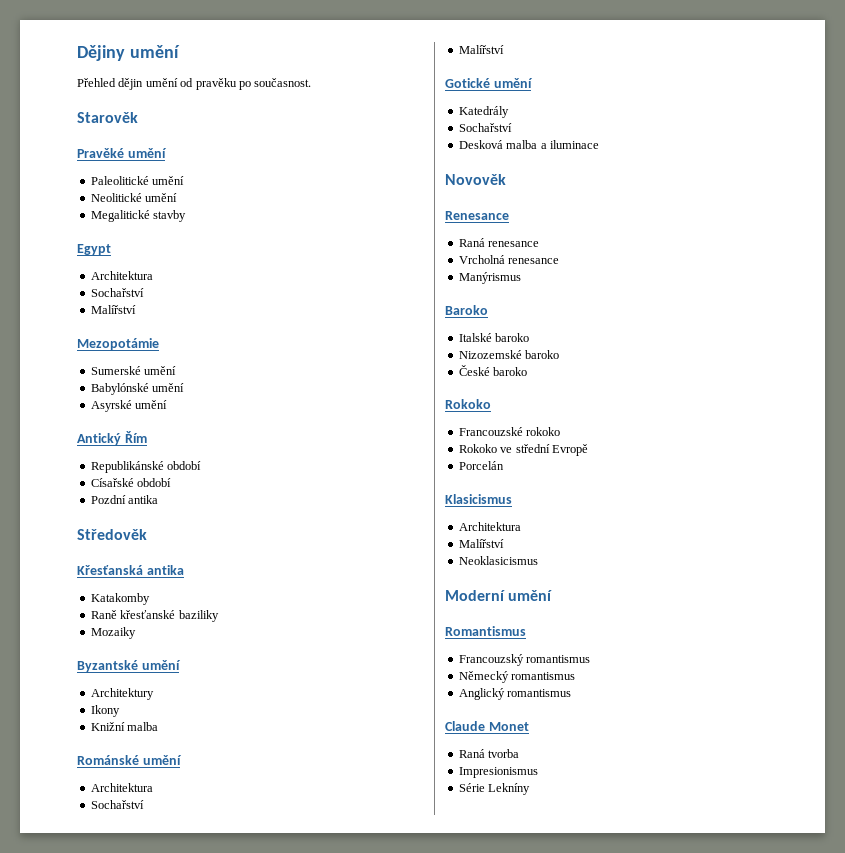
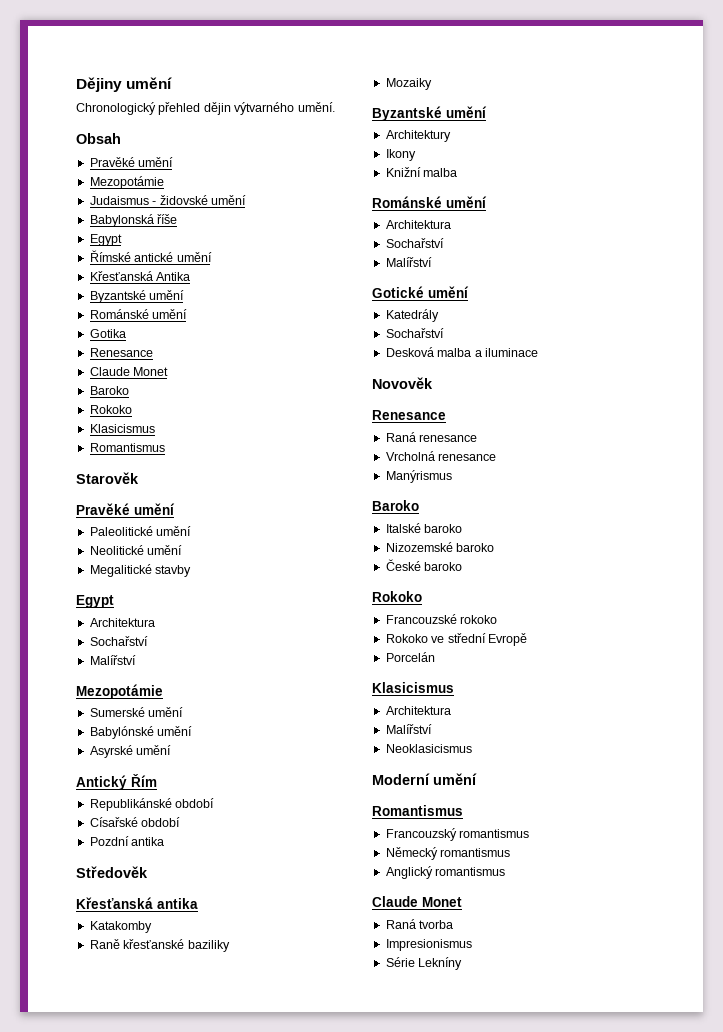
[77,78,312,90] Přehled dějin umění od pravěku po současnost. -> [76,102,335,115] [76,133,121,144] [89,157,174,167] [89,176,164,189] [89,195,246,205] [89,214,178,227] [89,234,122,246] [89,250,212,262] [89,271,191,281] [89,290,185,303] [89,309,188,319] [89,329,126,338] [89,348,153,357] [89,367,169,376] [89,386,129,395] [89,405,132,414] [89,424,155,433] [89,443,165,452] Chronologický přehled dějin výtvarného umění. // Obsah // Pravěké umění // Mezopotámie // Judaismus - židovské umění // Babylonská říše // Egypt // Římské antické umění // Křesťanská Antika // Byzantské umění // Románské umění // Gotika // Renesance // Claude Monet // Baroko // Rokoko // Klasicismus // Romantismus

